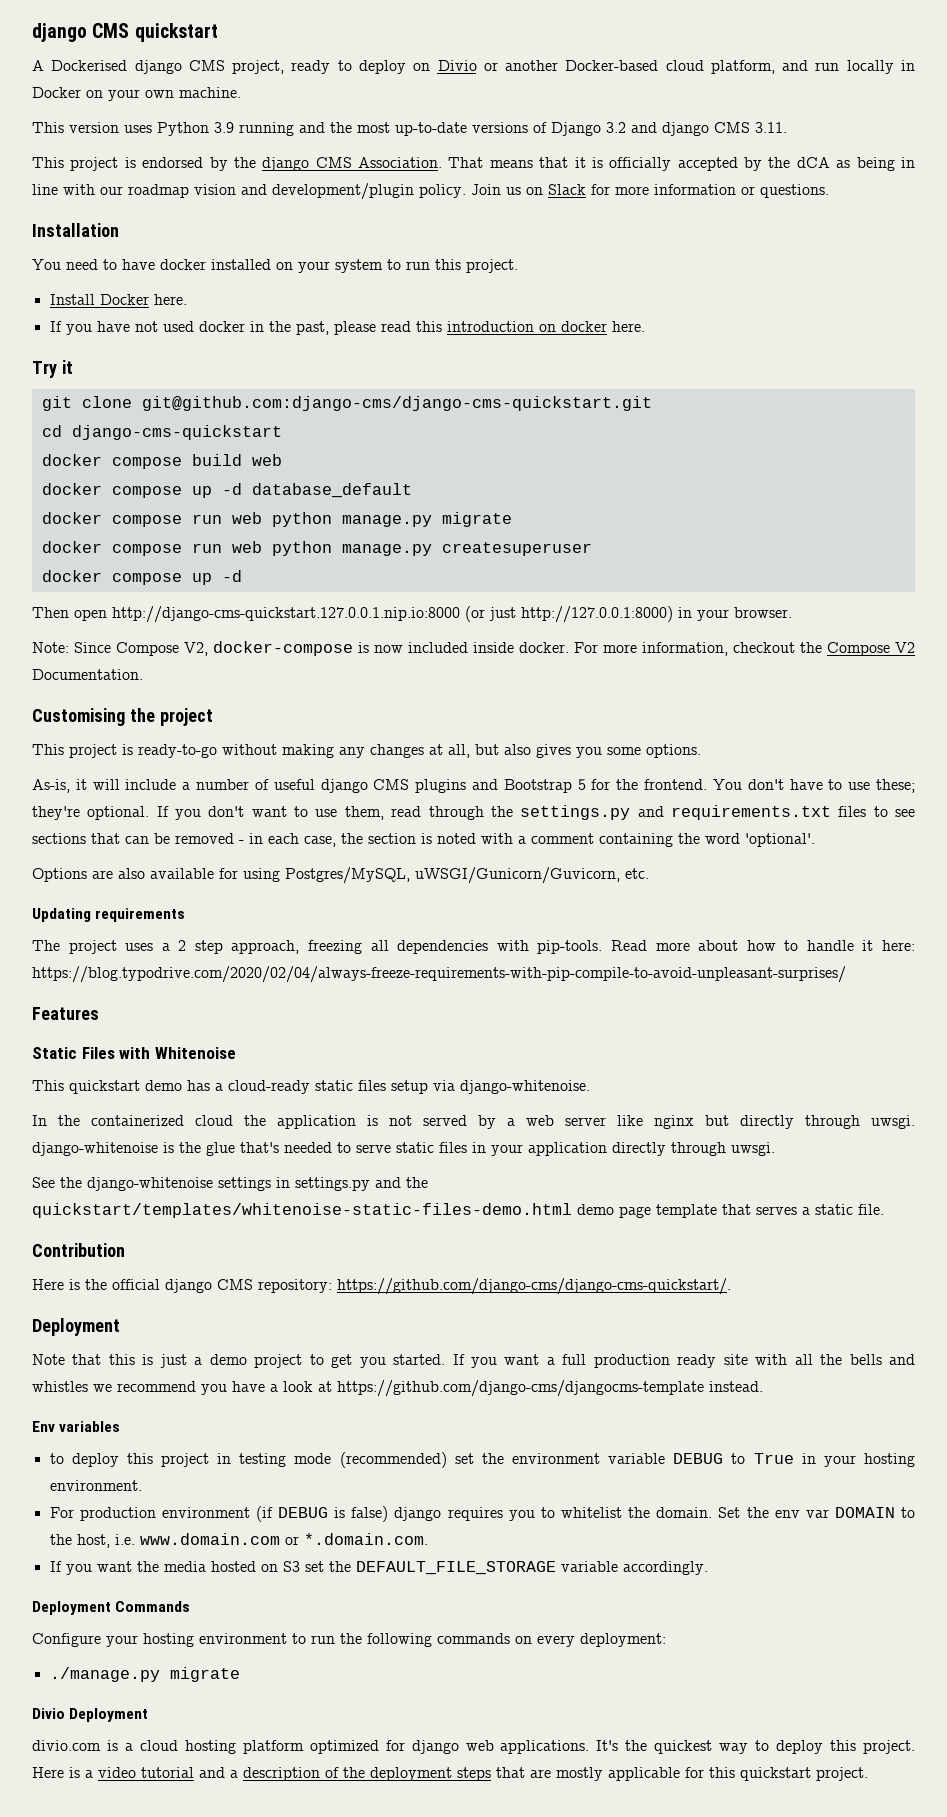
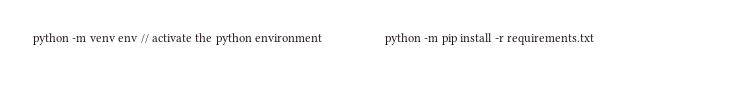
[32,23,218,42] [32,60,916,74] [32,87,241,101] [32,122,787,136] [32,157,916,171] [32,183,829,200] [32,223,119,237] [32,259,518,273] [49,294,187,305] [49,321,645,335] [32,360,73,378] [41,396,652,411] [41,425,282,440] [41,454,282,469] [41,483,412,498] [41,512,512,527] [41,541,592,556] [41,570,242,585] [32,606,792,623] [32,641,915,656] [32,669,143,680] [32,708,213,726] [32,744,701,758] [32,779,916,793] [32,805,916,820] [32,833,815,847] [32,867,649,884] [32,908,186,922] [32,940,915,954] [32,966,846,983] [32,1007,99,1020] [32,1047,236,1059] [32,1080,590,1094] [32,1115,915,1129] [32,1142,775,1156] [32,1177,428,1191] [32,1203,884,1218] [32,1243,125,1257] [32,1278,731,1295] [32,1318,120,1336] [32,1354,916,1368] [32,1380,763,1397] [32,1421,121,1432] [49,1452,915,1468] [49,1480,142,1491] [49,1506,915,1522] [49,1533,428,1548] [49,1561,708,1575] [32,1601,191,1615] [32,1633,666,1647] [49,1667,240,1682] [32,1708,149,1722] [32,1740,916,1754] [32,1767,868,1781] django CMS quickstart // A Dockerised django CMS project, ready to deploy on Divio or another Docker-based cloud platform, and run locally in Docker on your own machine. // This version uses Python 3.9 running and the most up-to-date versions of Django 3.2 and django CMS 3.11. // This project is endorsed by the django CMS Association. That means that it is officially accepted by the dCA as being in line with our roadmap vision and development/plugin policy. Join us on Slack for more information or questions. // Installation // You need to have docker installed on your system to run this project. // Install Docker here. // If you have not used docker in the past, please read this introduction on docker here. // Try it // git clone git@github.com:django-cms/django-cms-quickstart.git // cd django-cms-quickstart // docker compose build web // docker compose up -d database_default // docker compose run web python manage.py migrate // docker compose run web python manage.py createsuperuser // docker compose up -d // Then open http://django-cms-quickstart.127.0.0.1.nip.io:8000 (or just http://127.0.0.1:8000) in your browser. // Note: Since Compose V2, docker-compose is now included inside docker. For more information, checkout the Compose V2 Documentation. // Customising the project // This project is ready-to-go without making any changes at all, but also gives you some options. // As-is, it will include a number of useful django CMS plugins and Bootstrap 5 for the frontend. You don't have to use these; they're optional. If you don't want to use them, read through the settings.py and requirements.txt files to see sections that can be removed - in each case, the section is noted with a comment containing the word 'optional'. // Options are also available for using Postgres/MySQL, uWSGI/Gunicorn/Guvicorn, etc. // Updating requirements // The project uses a 2 step approach, freezing all dependencies with pip-tools. Read more about how to handle it here: https://blog.typodrive.com/2020/02/04/always-freeze-requirements-with-pip-compile-to-avoid-unpleasant-surprises/ // Features // Static Files with Whitenoise // This quickstart demo has a cloud-ready static files setup via django-whitenoise. // In the containerized cloud the application is not served by a web server like nginx but directly through uwsgi. django-whitenoise is the glue that's needed to serve static files in your application directly through uwsgi. // See the django-whitenoise settings in settings.py and the quickstart/templates/whitenoise-static-files-demo.html demo page template that serves a static file. // Contribution // Here is the official django CMS repository: https://github.com/django-cms/django-cms-quickstart/. // Deployment // Note that this is just a demo project to get you started. If you want a full production ready site with all the bells and whistles we recommend you have a look at https://github.com/django-cms/djangocms-template instead. // Env variables // to deploy this project in testing mode (recommended) set the environment variable DEBUG to True in your hosting environment. // For production environment (if DEBUG is false) django requires you to whitelist the domain. Set the env var DOMAIN to the host, i.e. www.domain.com or *.domain.com. // If you want the media hosted on S3 set the DEFAULT_FILE_STORAGE variable accordingly. // Deployment Commands // Configure your hosting environment to run the following commands on every deployment: // ./manage.py migrate // Divio Deployment // divio.com is a cloud hosting platform optimized for django web applications. It's the quickest way to deploy this project. Here is a video tutorial and a description of the deployment steps that are mostly applicable for this quickstart project. -> [33,33,594,45] python -m venv env // activate the python environment python -m pip install -r requirements.txt

